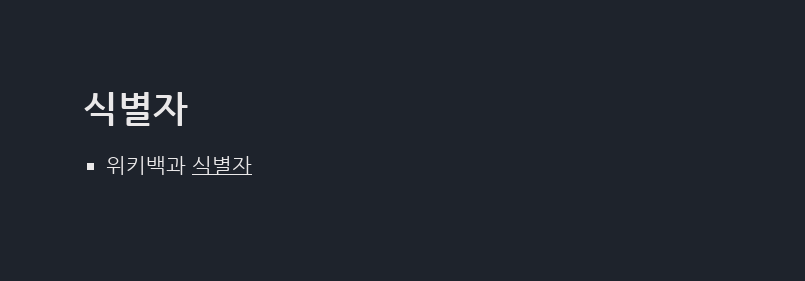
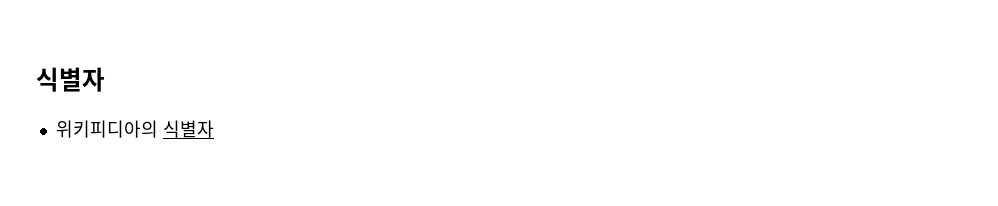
[105,156,186,175] 위키백과 -> [55,120,158,138] 위키피디아의

